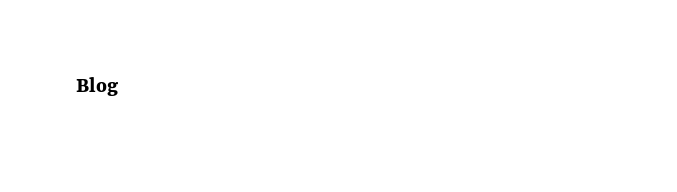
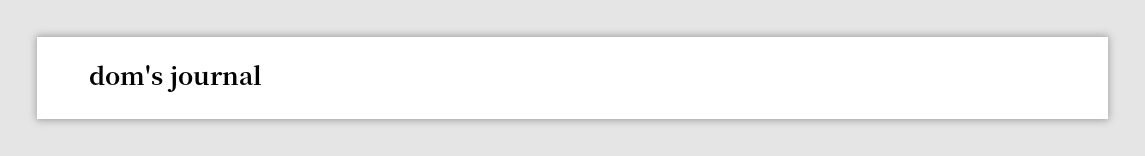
[76,77,118,96] Blog -> [89,65,262,92] dom's journal

